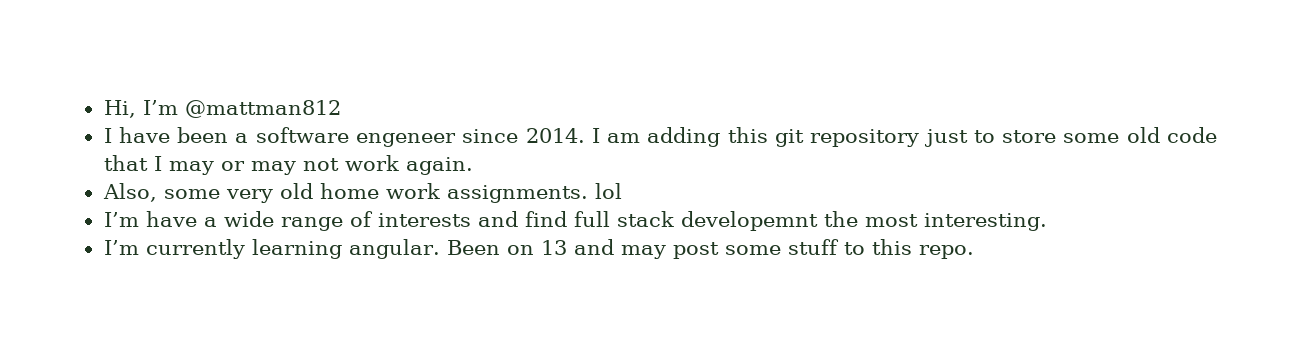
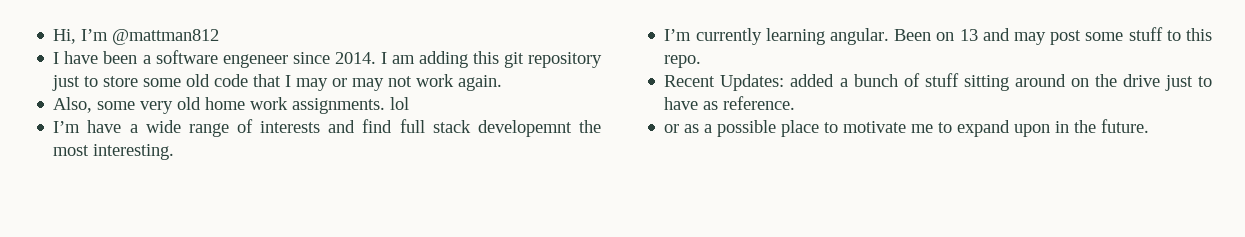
(974, 252) none -> [664,73,1212,91] [664,96,796,110] [664,119,1150,137] // Recent Updates: added a bunch of stuff sitting around on the drive just to have as reference. // or as a possible place to motivate me to expand upon in the future.

